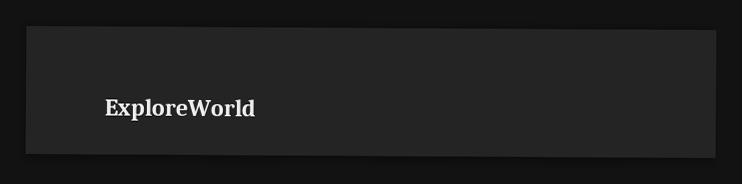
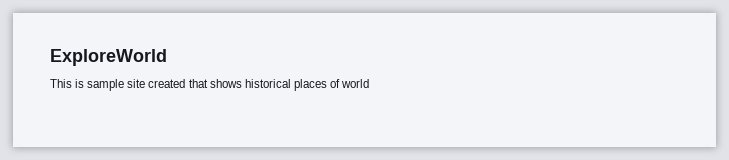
(256, 110) none -> [50,79,370,91] // This is sample site created that shows historical places of world

